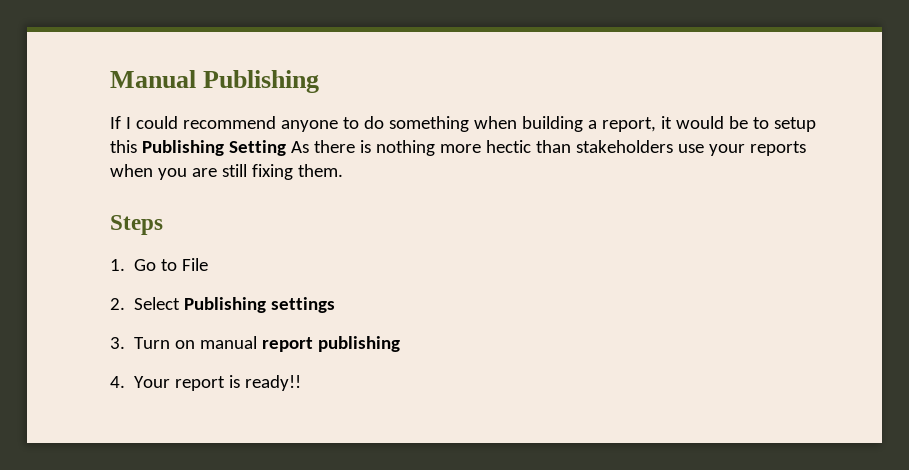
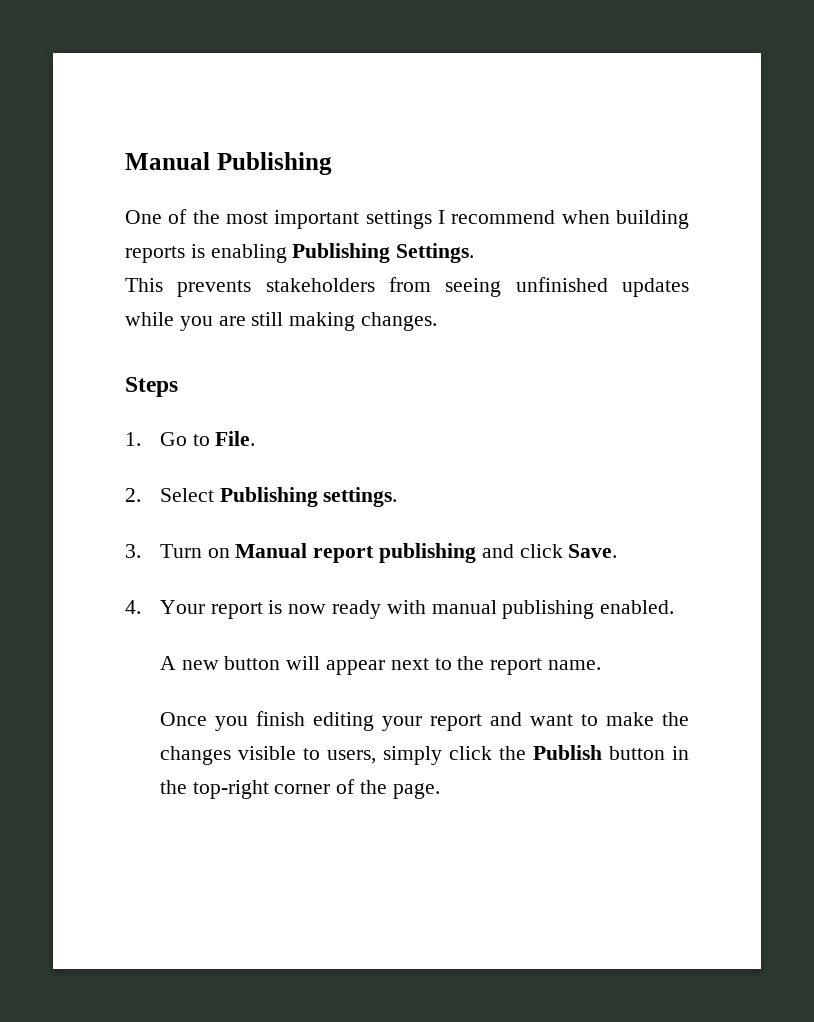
[110,116,816,132] [110,140,806,156] [110,164,153,177] If I could recommend anyone to do something when building a report, it would be to setup this Publishing Setting As there is nothing more hectic than stakeholders use your reports when -> [125,209,689,229] [125,243,475,263] [125,277,689,297] [125,312,174,326] One of the most important settings I recommend when building reports is enabling Publishing Settings. // This prevents stakeholders from seeing unfinished updates while
[251,164,343,180] fixing them. -> [289,312,438,331] making changes.
[182,258,209,271] File -> [215,431,256,446] File.
[271,297,336,313] settings -> [323,487,398,507] settings.
[200,336,258,349] manual -> [235,543,308,558] Manual
(401, 344) none -> [481,544,618,558] and click Save.
[245,375,302,391] ready!! -> [288,600,675,619] [159,656,602,675] [159,711,689,731] [159,745,689,765] [159,779,440,799] now ready with manual publishing enabled. // A new button will appear next to the report name. // Once you finish editing your report and want to make the changes visible to users, simply click the Publish button in the top-right corner of the page.

